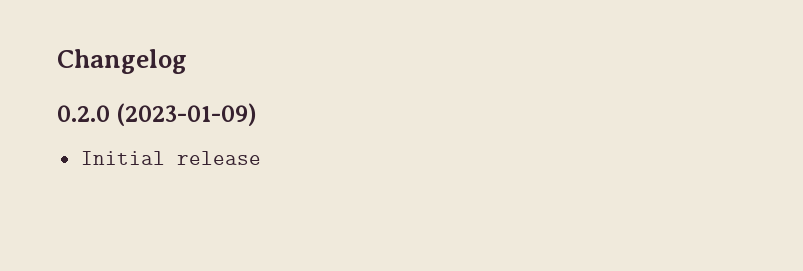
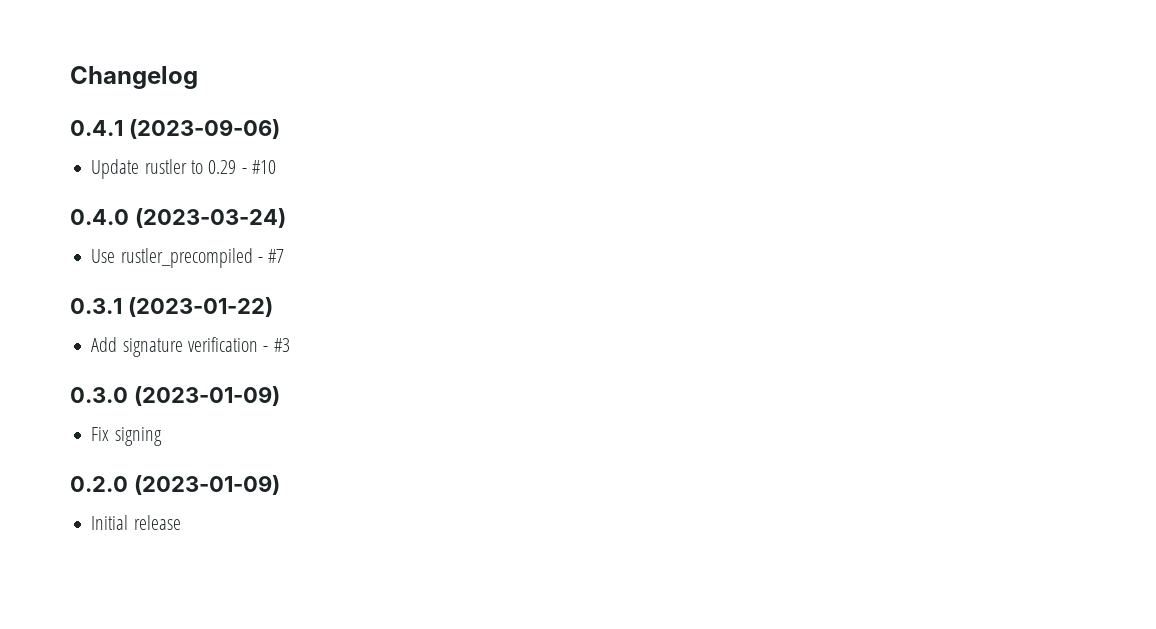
(187, 61) none -> [70,119,280,139] [91,159,276,179] [70,208,286,228] [91,248,285,268] [70,297,273,317] [91,337,290,357] [70,386,280,406] [91,427,162,446] // 0.4.1 (2023-09-06) // Update rustler to 0.29 - #10 // 0.4.0 (2023-03-24) // Use rustler_precompiled - #7 // 0.3.1 (2023-01-22) // Add signature verification - #3 // 0.3.0 (2023-01-09) // Fix signing

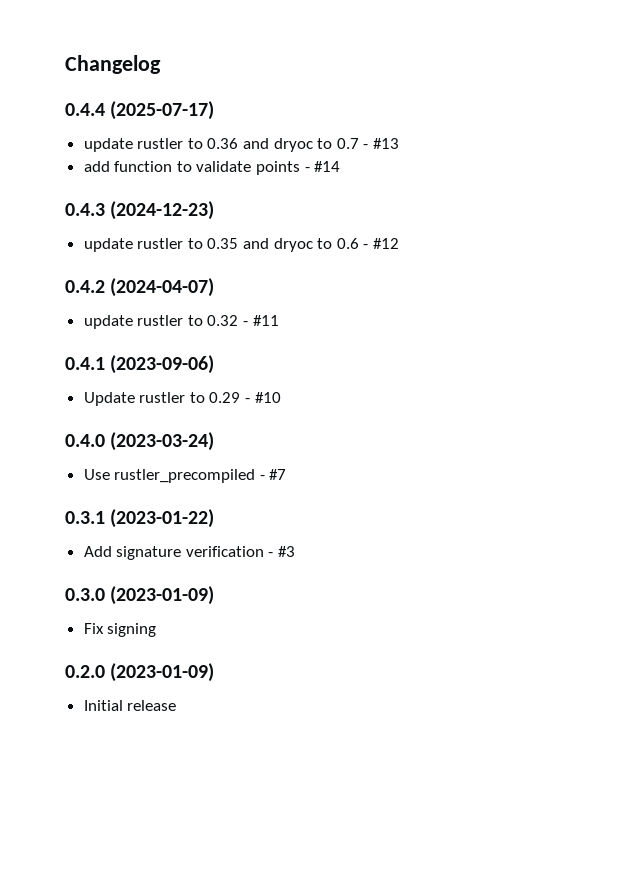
(198, 77) none -> [65,101,215,120] [83,138,400,152] [83,161,341,175] [65,201,215,220] [83,238,400,252] [65,278,215,297] [83,315,279,329] // 0.4.4 (2025-07-17) // update rustler to 0.36 and dryoc to 0.7 - #13 // add function to validate points - #14 // 0.4.3 (2024-12-23) // update rustler to 0.35 and dryoc to 0.6 - #12 // 0.4.2 (2024-04-07) // update rustler to 0.32 - #11

